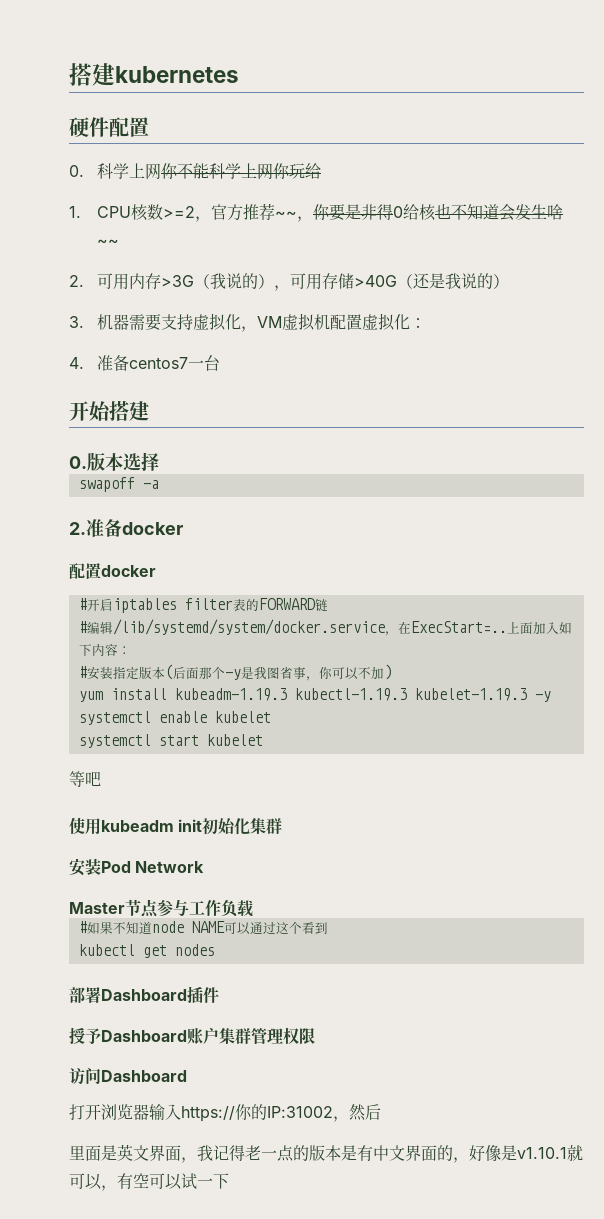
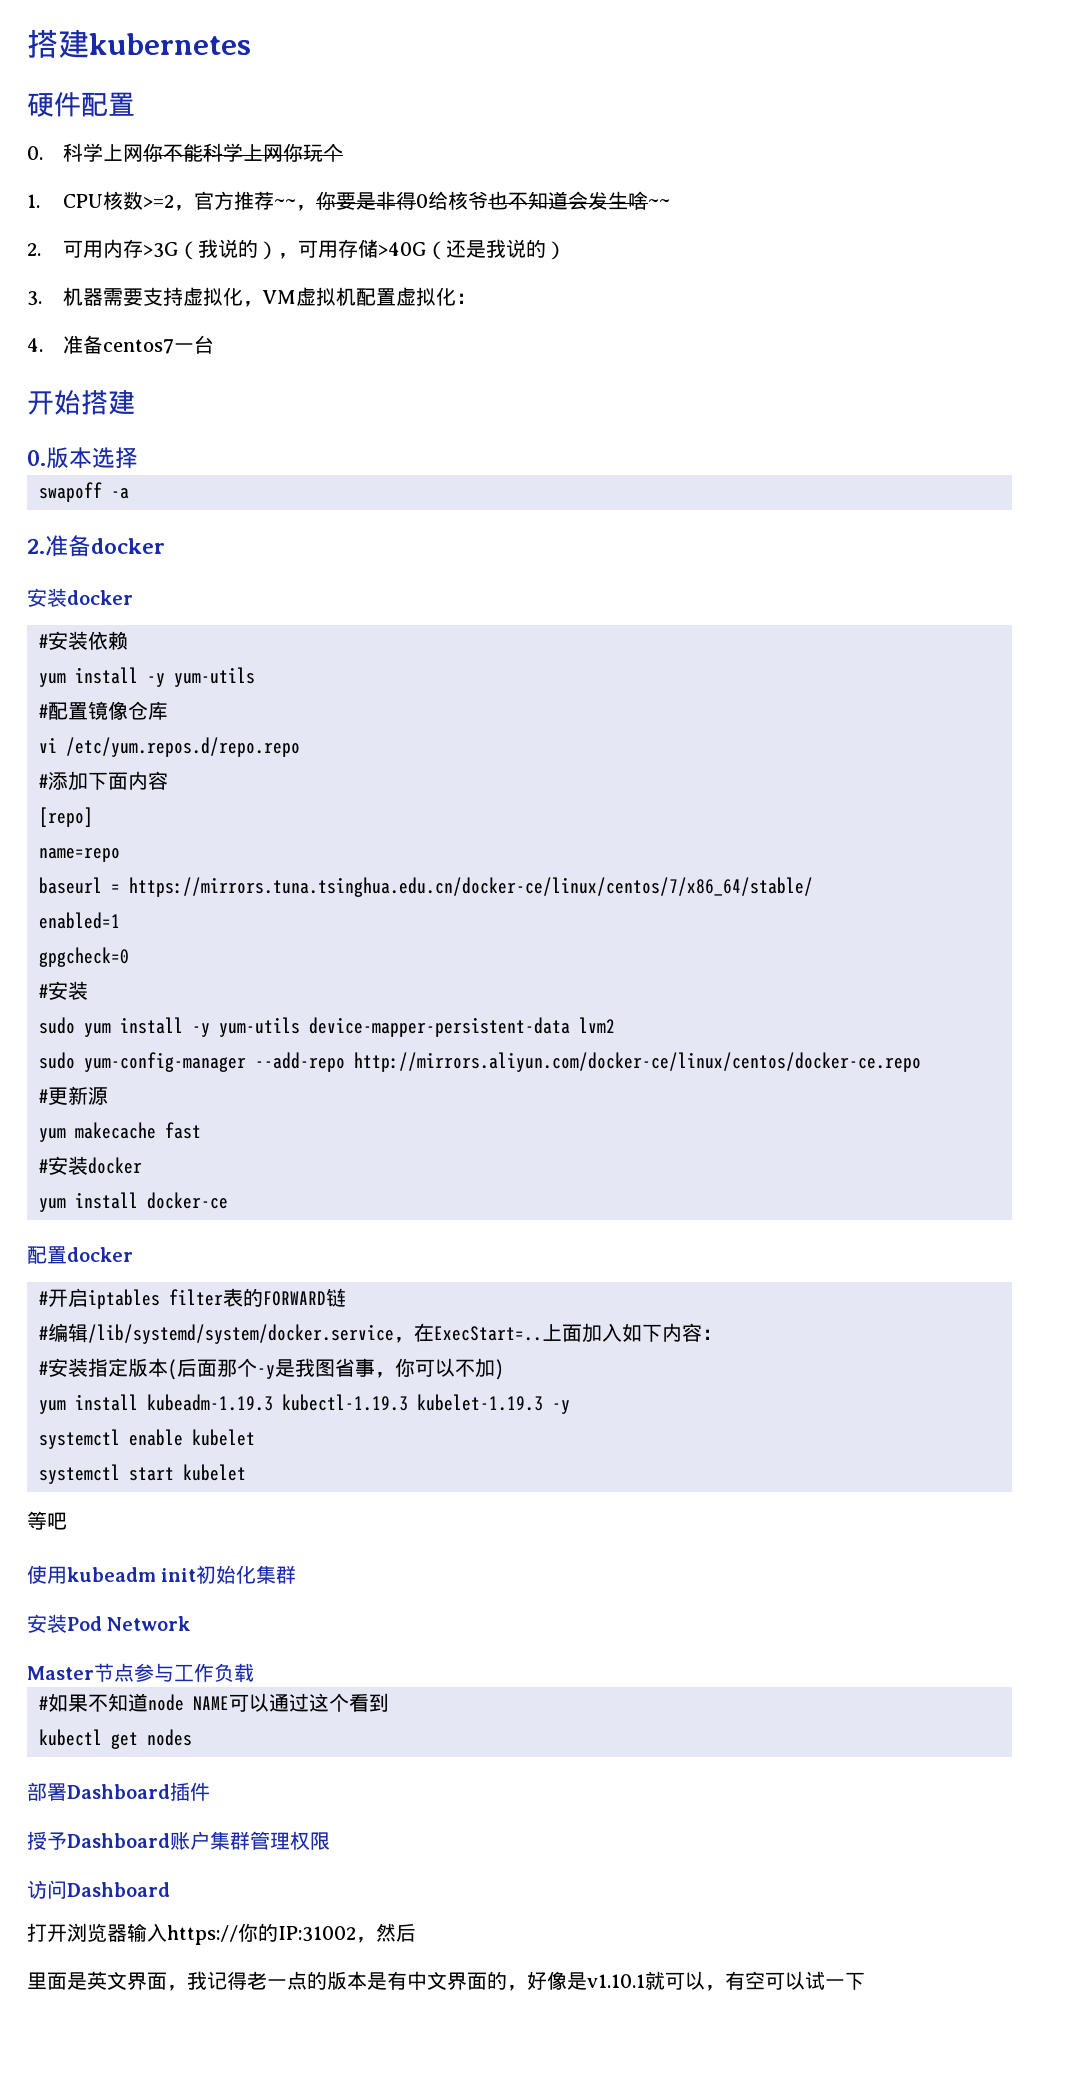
[304,163,321,179] 给 -> [323,143,344,162] 个
(436, 212) none -> [468,191,489,210] 爷
(183, 528) none -> [27,588,133,607] [39,631,128,650] [39,667,255,687] [39,701,168,720] [39,737,300,757] [39,771,168,791] [39,807,93,827] [39,848,120,862] [39,877,813,897] [39,912,120,929] [39,947,129,967] [39,981,88,1000] [39,1017,615,1037] [39,1052,921,1072] [39,1086,108,1105] [39,1122,201,1142] [39,1156,142,1175] [39,1192,228,1212] // 安装docker // #安装依赖 // yum install -y yum-utils // #配置镜像仓库 // vi /etc/yum.repos.d/repo.repo // #添加下面内容 // [repo] // name=repo // baseurl = https://mirrors.tuna.tsinghua.edu.cn/docker-ce/linux/centos/7/x86_64/stable/ // enabled=1 // gpgcheck=0 // #安装 // sudo yum install -y yum-utils device-mapper-persistent-data lvm2 // sudo yum-config-manager --add-repo http://mirrors.aliyun.com/docker-ce/linux/centos/docker-ce.repo // #更新源 // yum makecache fast // #安装docker // yum install docker-ce

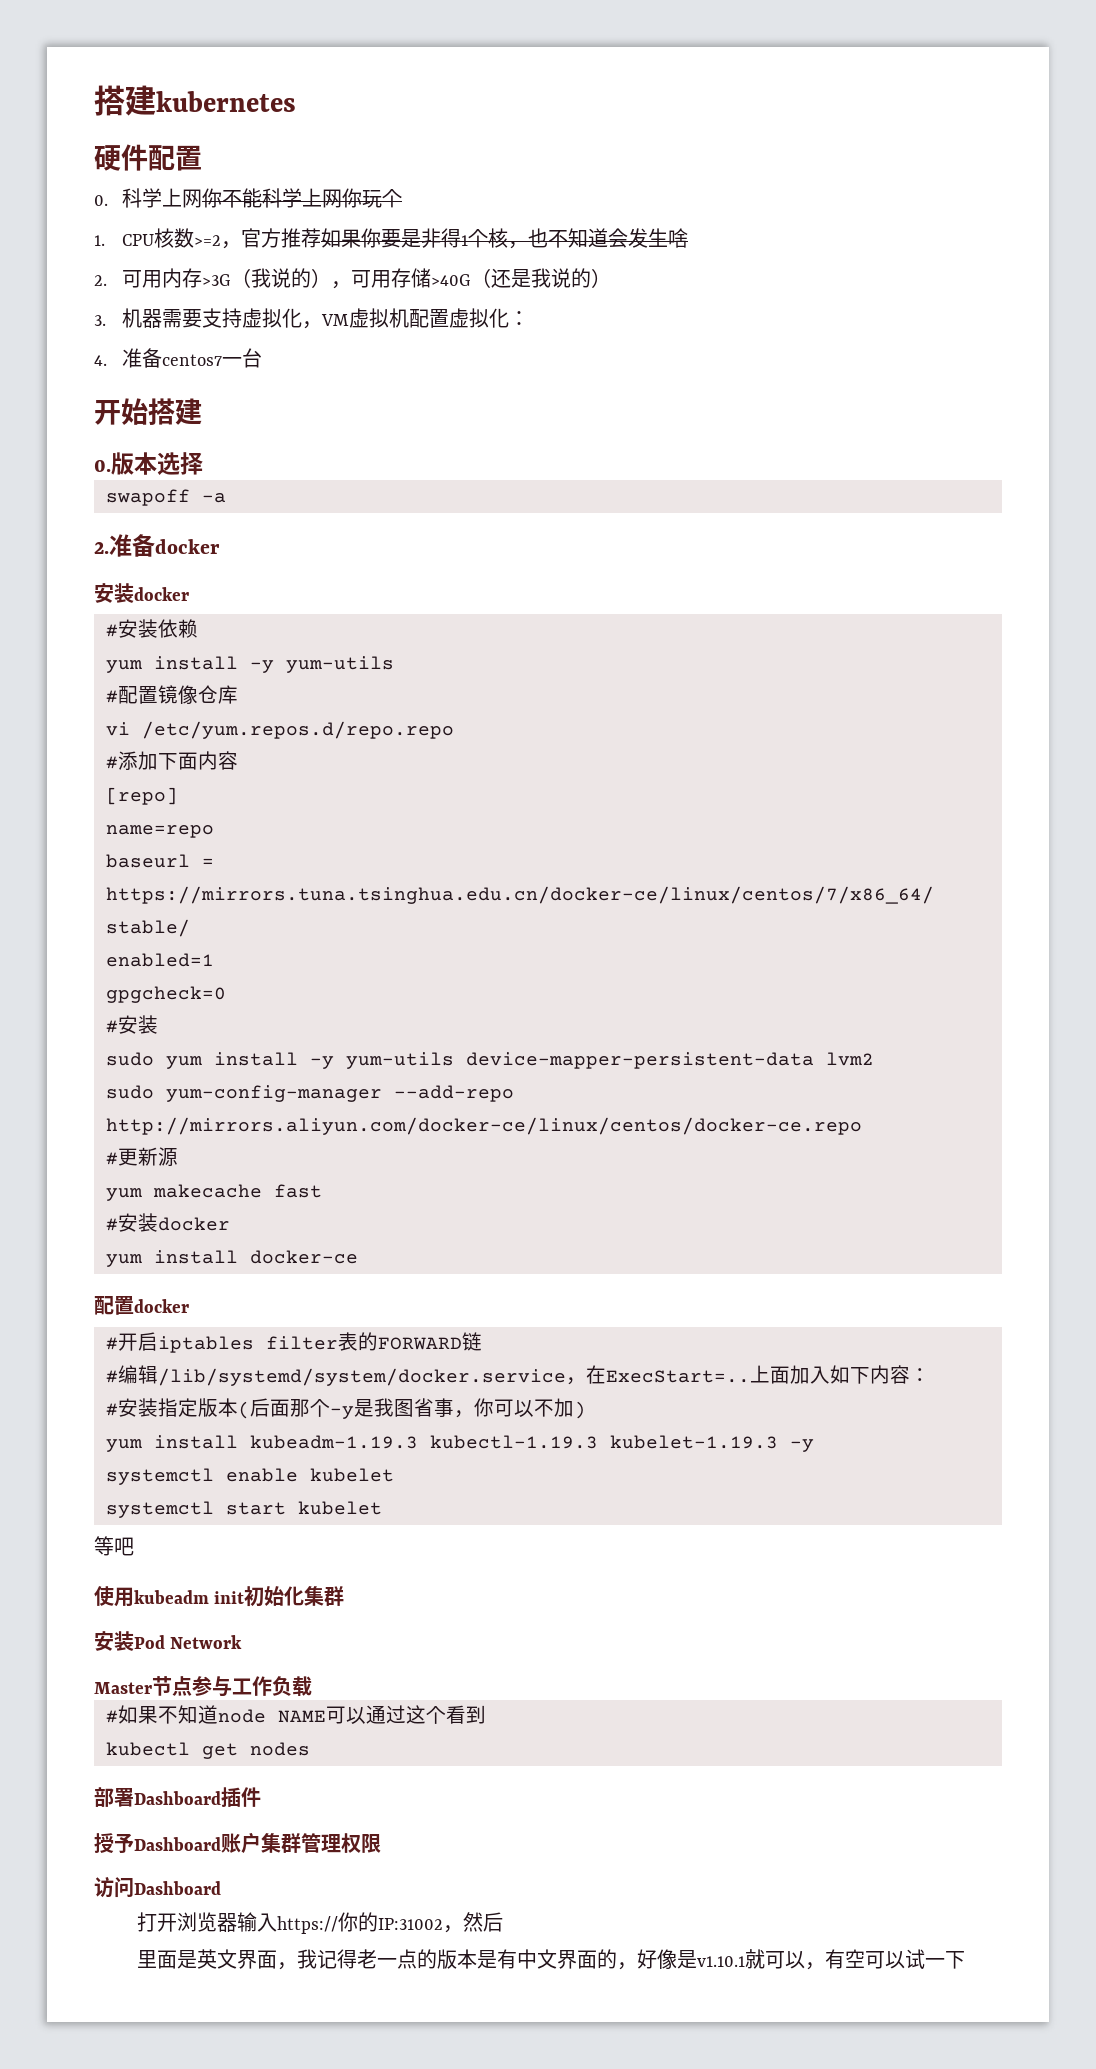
[274,199,317,211] ~~， -> [320,228,361,248] 如果
[416,191,489,210] 0给核爷 -> [460,228,528,249] 1个核，
[648,199,671,208] ~~ -> (688, 238) none

